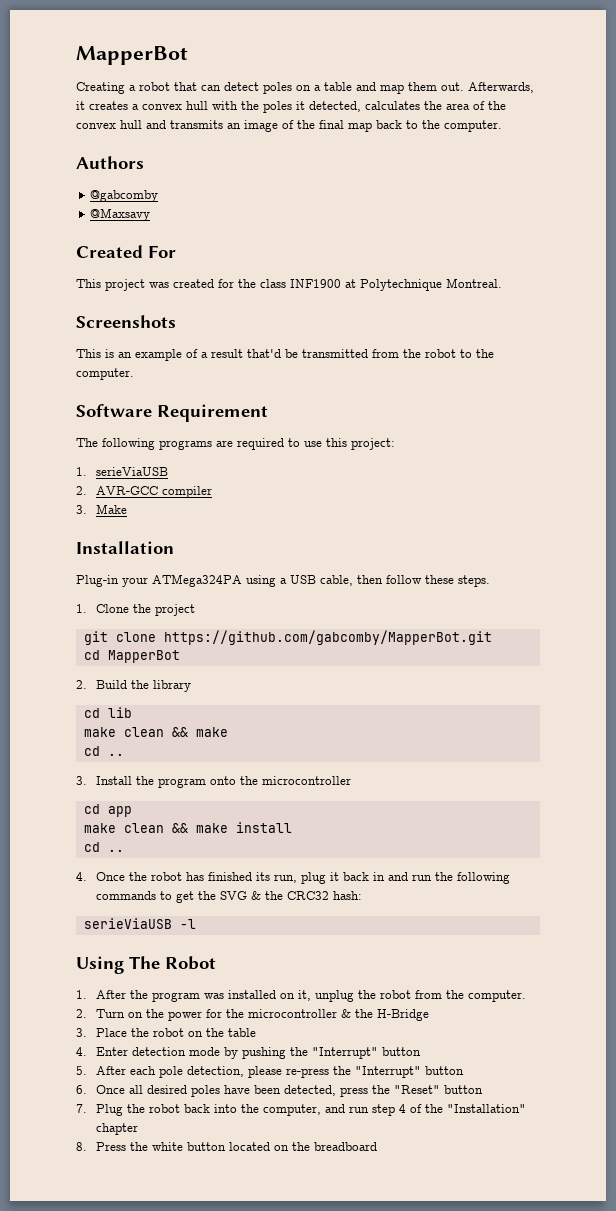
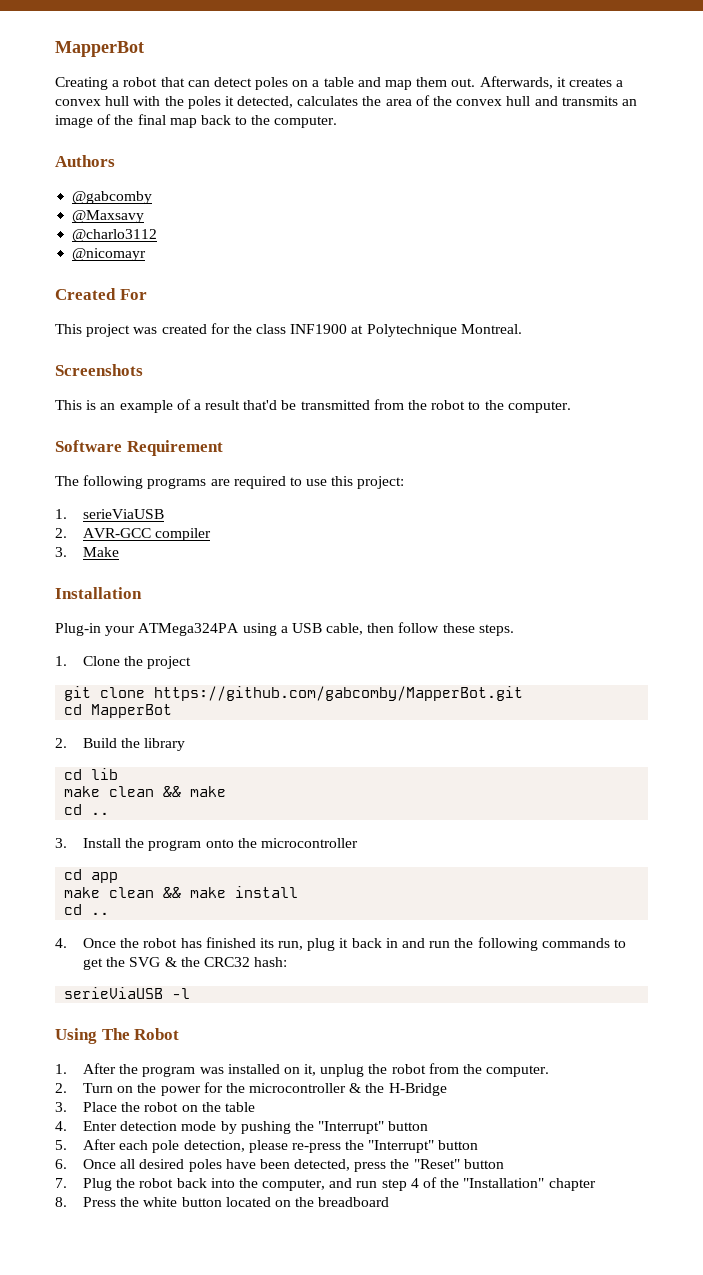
(151, 214) none -> [72,229,158,242] [72,248,147,261] // @charlo3112 // @nicomayr

